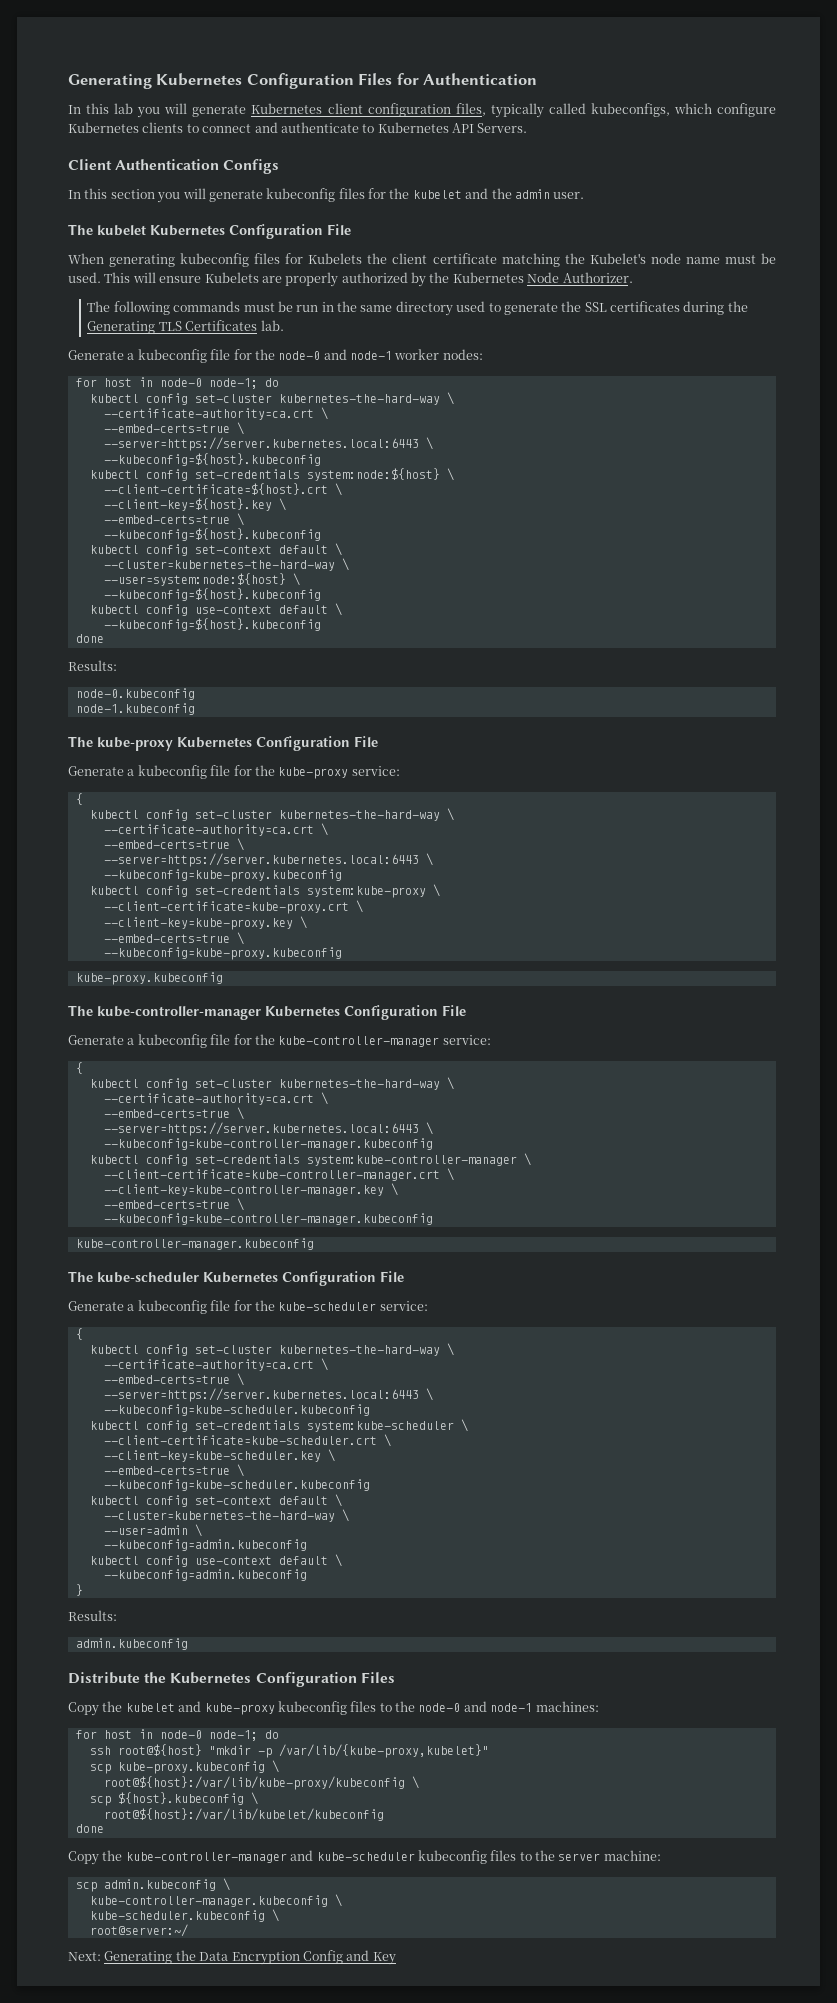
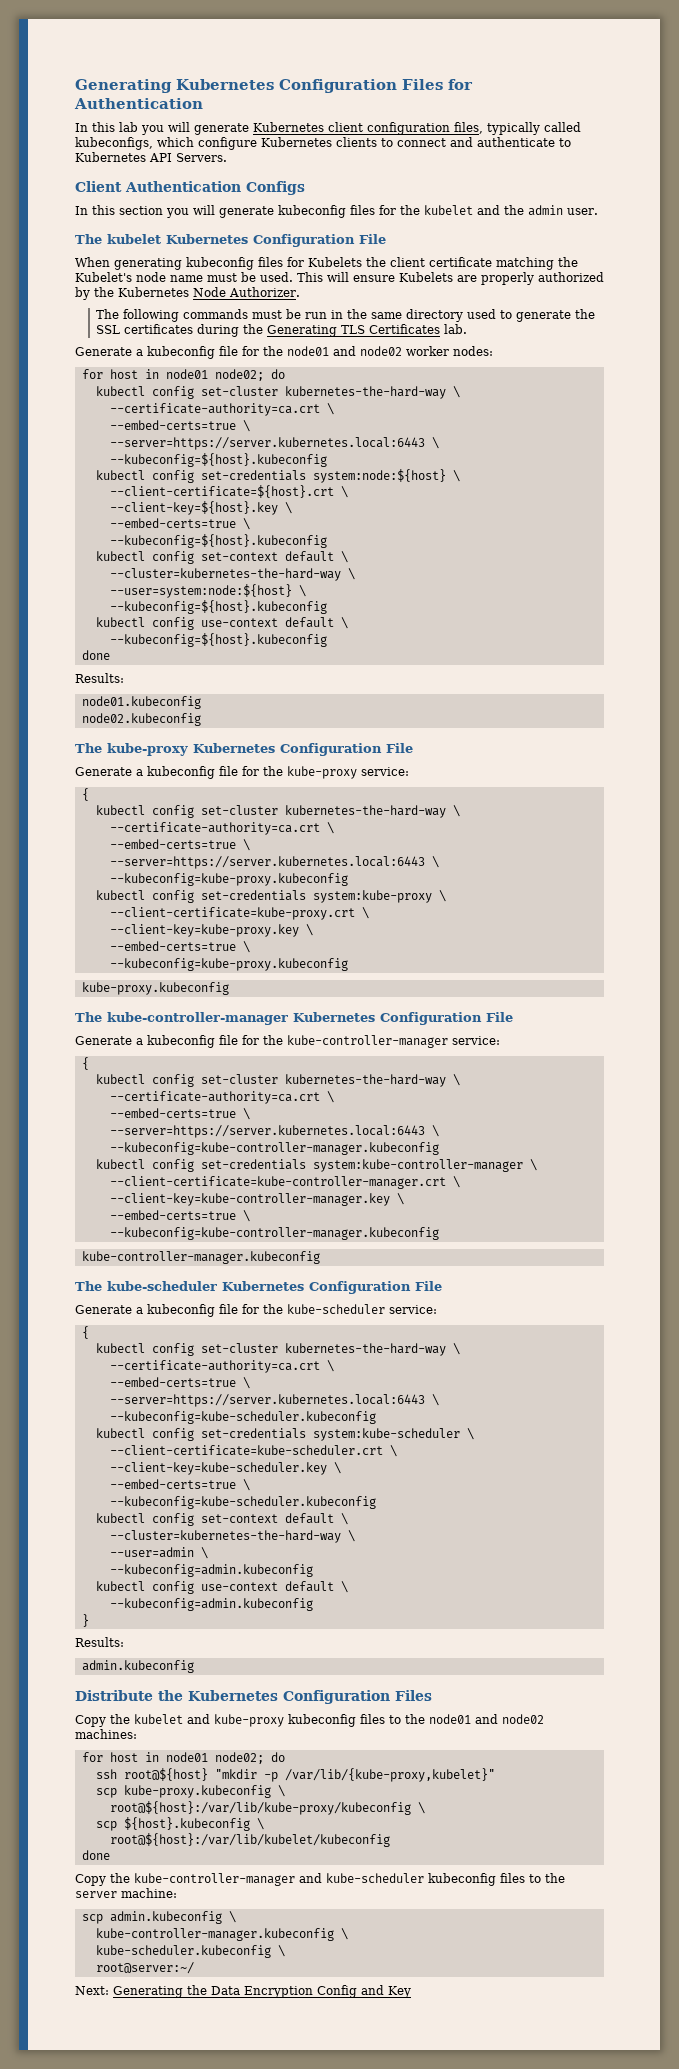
[278,349,392,360] node-0 and node-1 -> [287,346,402,356] node01 and node02
[159,378,258,389] node-0 node-1; -> [165,369,264,381] node01 node02;
[75,688,195,700] [75,703,195,715] node-0.kubeconfig // node-1.kubeconfig -> [81,696,201,709] [81,713,201,726] node01.kubeconfig // node02.kubeconfig
[418,1701,533,1712] node-0 and node-1 -> [429,1714,544,1724] node01 and node02
[159,1730,258,1741] node-0 node-1; -> [165,1752,264,1764] node01 node02;

